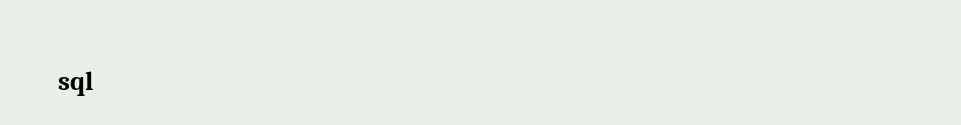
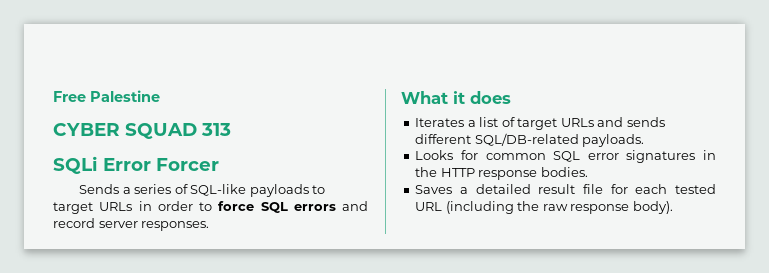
[58,71,93,96] sql -> [53,90,160,102] [53,123,231,139] [53,156,219,174] [79,184,326,197] [53,201,368,214] [53,218,210,231] [401,91,511,104] [415,117,665,130] [415,133,645,147] [415,150,716,163] [415,167,588,180] [415,184,716,194] [415,201,673,214] Free Palestine // CYBER SQUAD 313 // SQLi Error Forcer // Sends a series of SQL-like payloads to target URLs in order to force SQL errors and record server responses. // What it does // Iterates a list of target URLs and sends different SQL/DB-related payloads. // Looks for common SQL error signatures in the HTTP response bodies. // Saves a detailed result file for each tested URL (including the raw response body).

